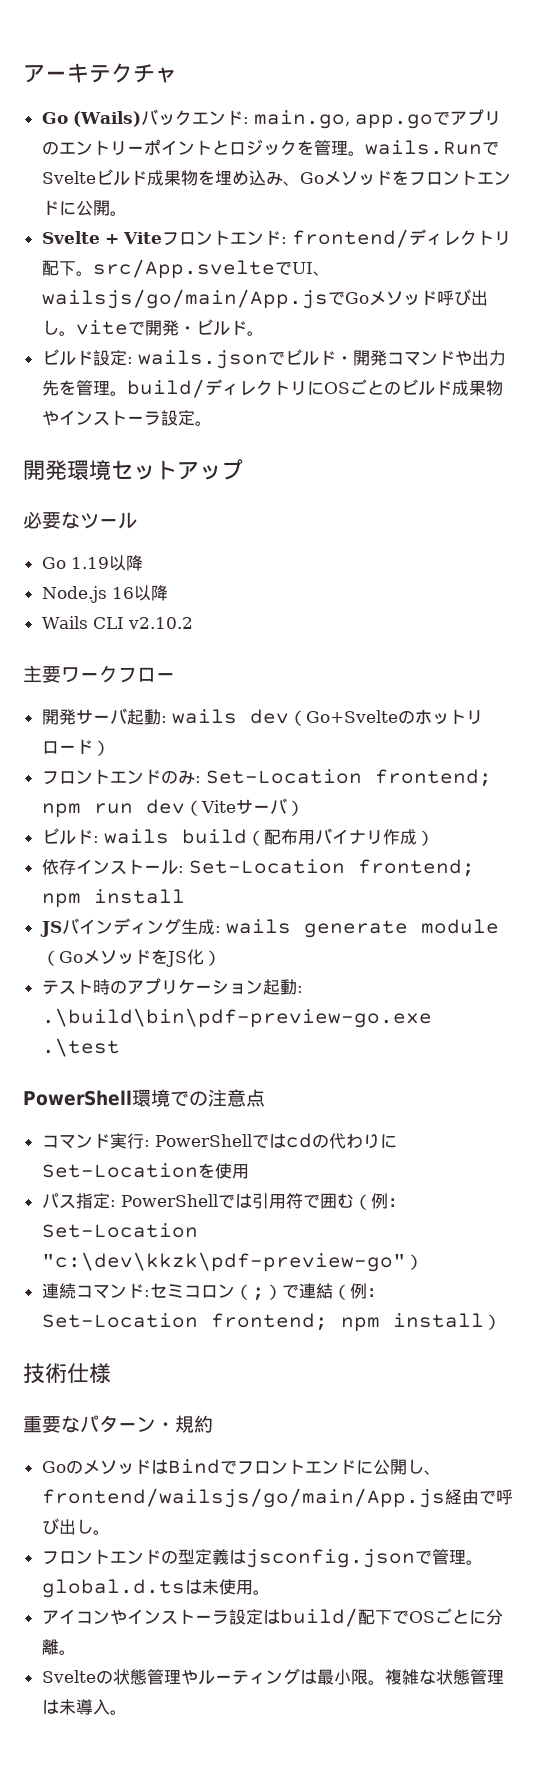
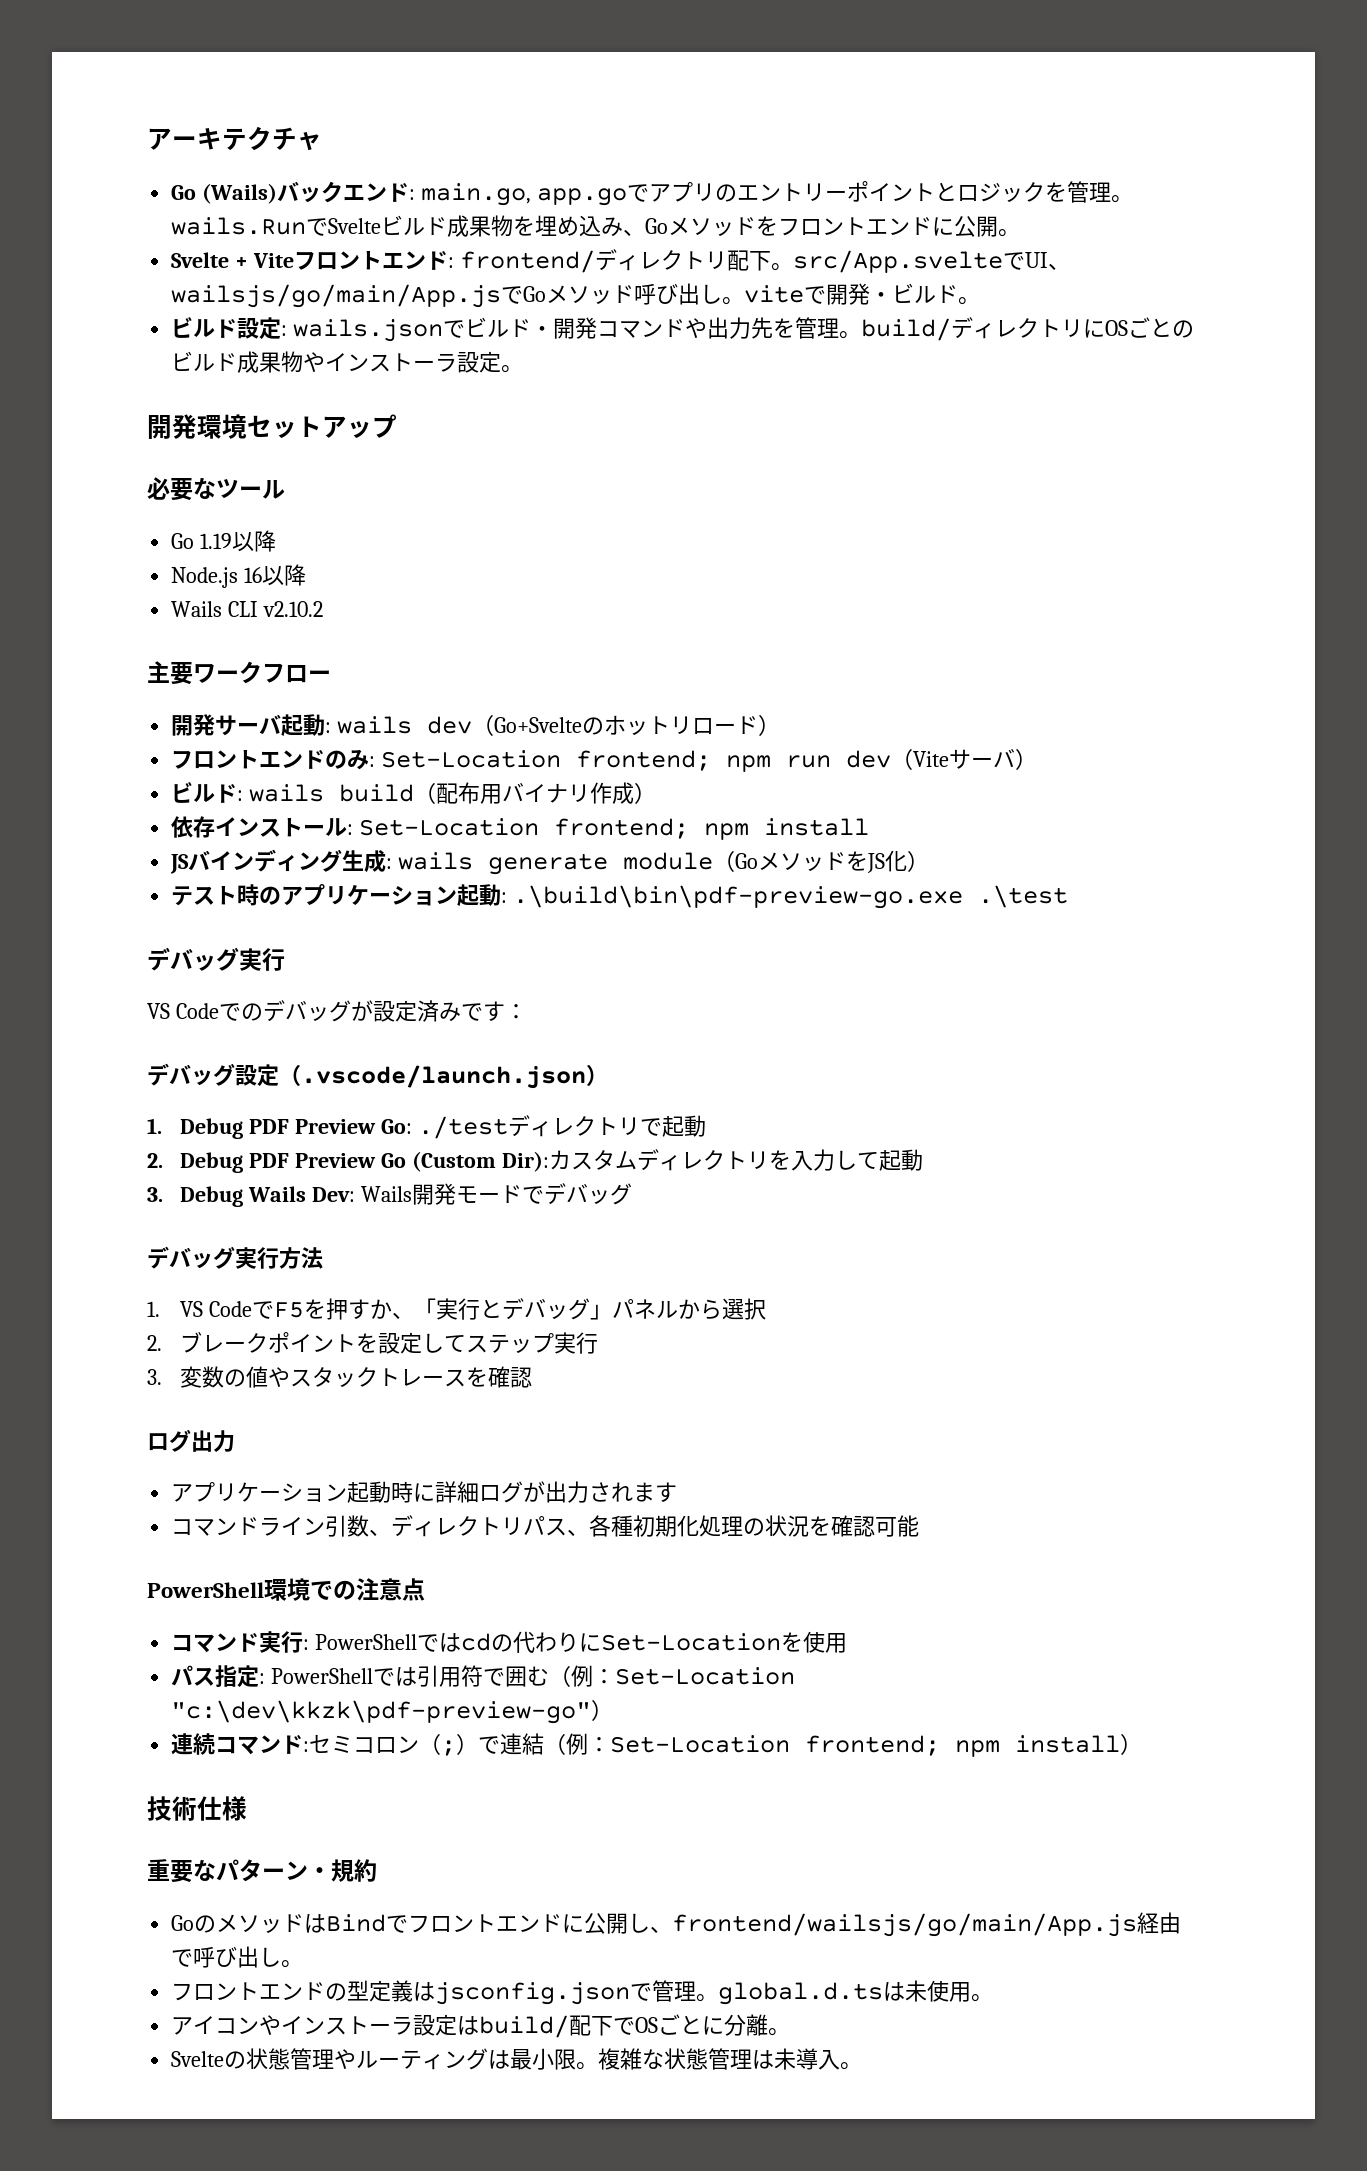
(120, 1047) none -> [147,947,285,971] [147,1000,527,1022] [147,1063,608,1089] [147,1115,706,1139] [147,1149,923,1173] [147,1183,632,1207] [147,1246,323,1269] [147,1298,766,1320] [147,1332,598,1354] [147,1366,532,1388] [147,1429,235,1452] [171,1481,678,1503] [171,1515,920,1537] // デバッグ実行 // VS Codeでのデバッグが設定済みです： // デバッグ設定（.vscode/launch.json） // 1. Debug PDF Preview Go: ./testディレクトリで起動 // 2. Debug PDF Preview Go (Custom Dir):カスタムディレクトリを入力して起動 // 3. Debug Wails Dev: Wails開発モードでデバッグ // デバッグ実行方法 // 1. VS CodeでF5を押すか、「実行とデバッグ」パネルから選択 // 2.ブレークポイントを設定してステップ実行 // 3.変数の値やスタックトレースを確認 // ログ出力 // アプリケーション起動時に詳細ログが出力されます // コマンドライン引数、ディレクトリパス、各種初期化処理の状況を確認可能

